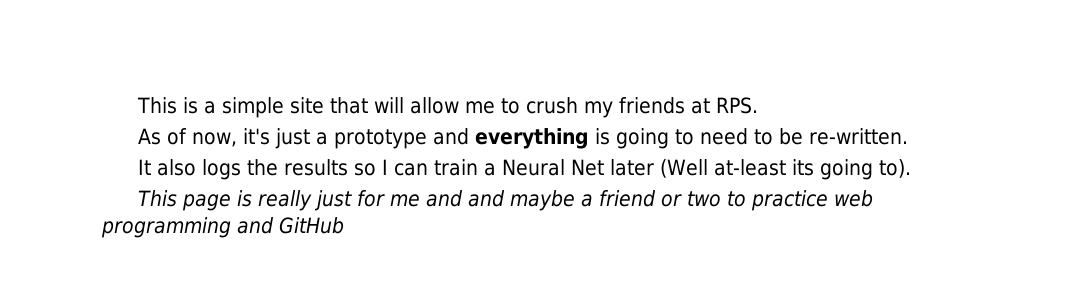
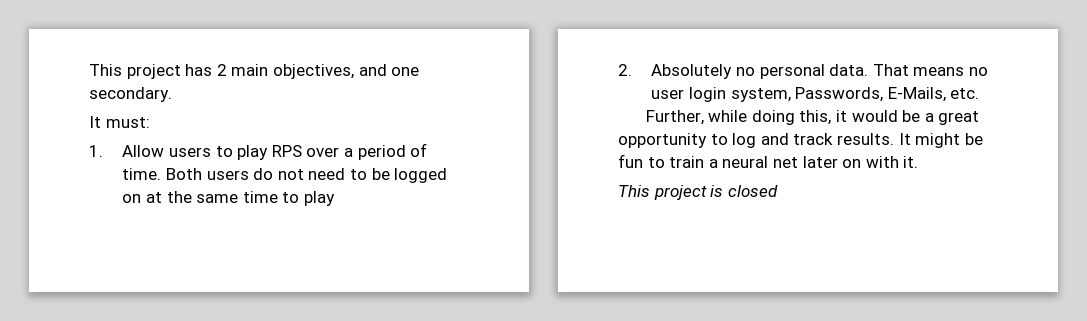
[137,97,759,118] [138,128,909,149] [138,159,912,180] [138,190,874,211] [101,217,344,238] This is a simple site that will allow me to crush my friends at RPS. // As of now, it's just a prototype and everything is going to need to be re-written. // It also logs the results so I can train a Neural Net later (Well at-least its going to). // This page is really just for me and and maybe a friend or two to practice web programming and GitHub -> [89,64,420,79] [89,87,172,102] [89,116,150,128] [89,143,428,160] [122,168,448,183] [122,191,335,206] [618,64,988,79] [651,87,980,102] [645,110,980,125] [618,133,983,148] [618,154,919,168] [618,185,778,200] This project has 2 main objectives, and one secondary. // It must: // 1. Allow users to play RPS over a period of time. Both users do not need to be logged on at the same time to play // 2. Absolutely no personal data. That means no user login system, Passwords, E-Mails, etc. // Further, while doing this, it would be a great opportunity to log and track results. It might be fun to train a neural net later on with it. // This project is closed

